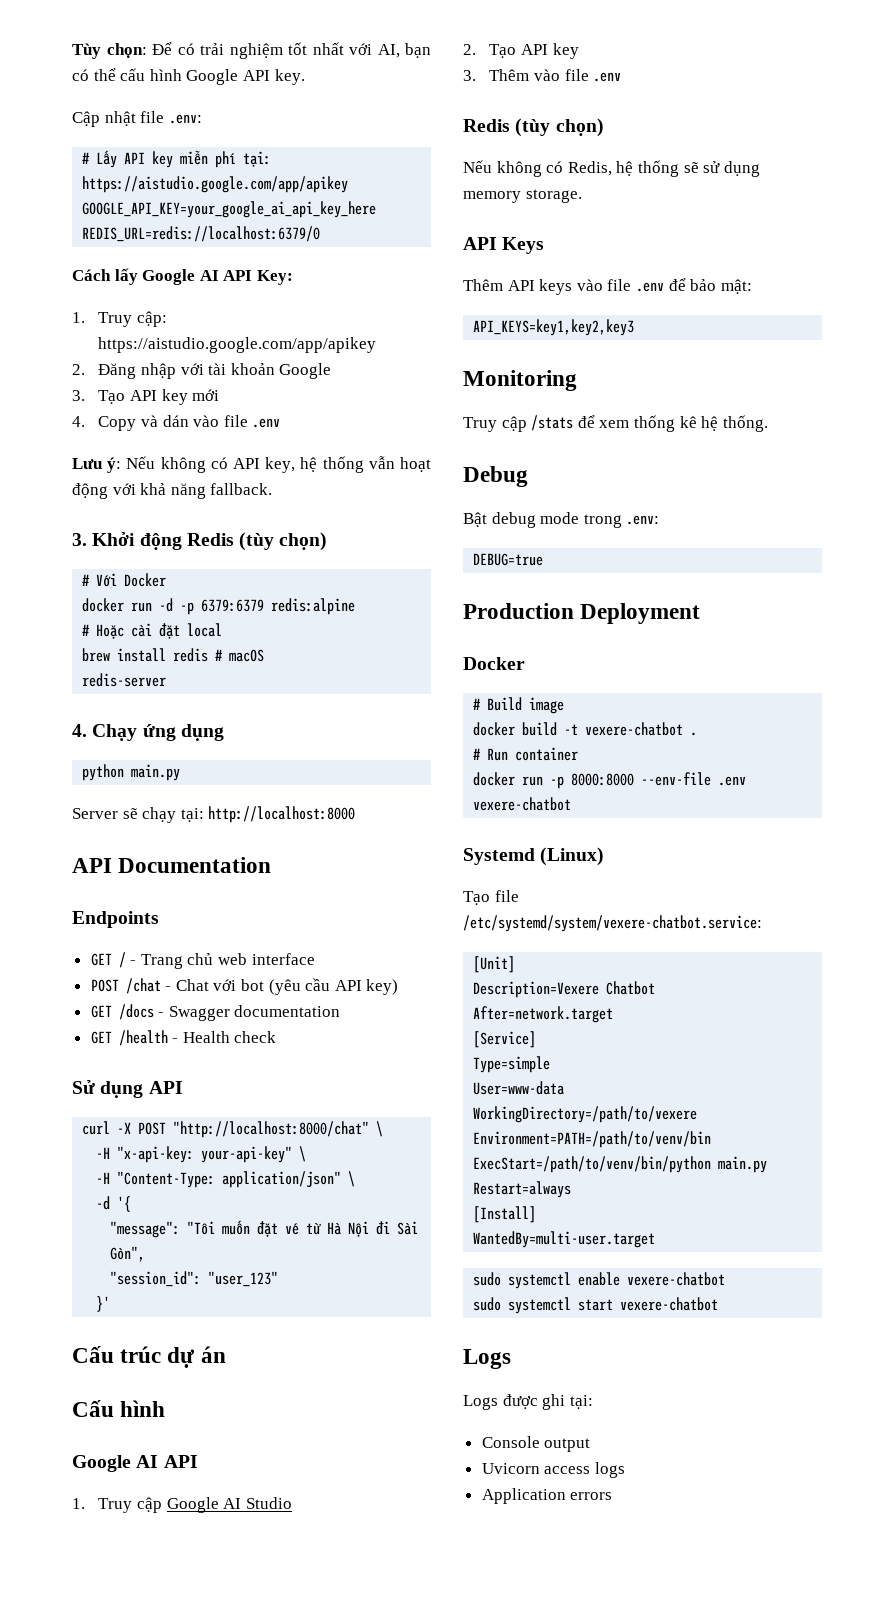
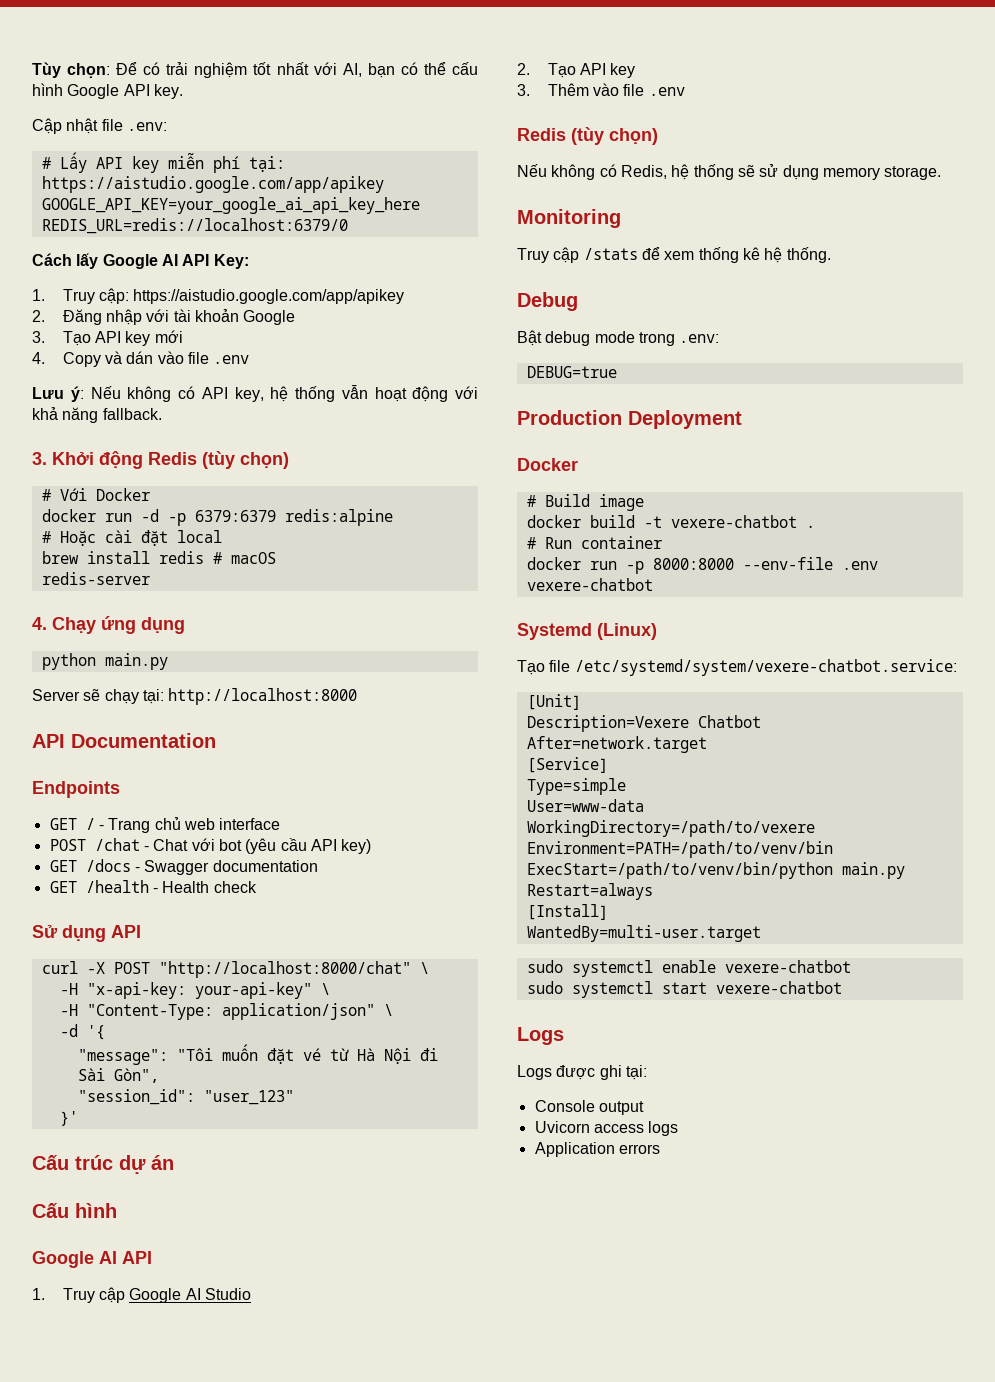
[463,237,545,254] [463,278,752,295] [473,319,635,336] // API Keys // Thêm API keys vào file .env để bảo mật: // API_KEYS=key1,key2,key3 -> (942, 173) none

